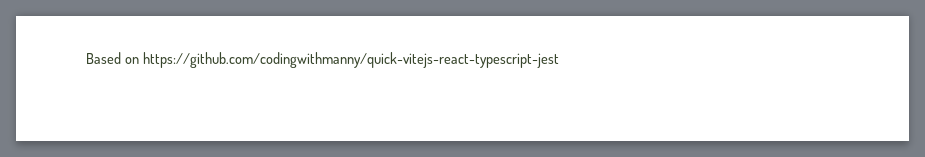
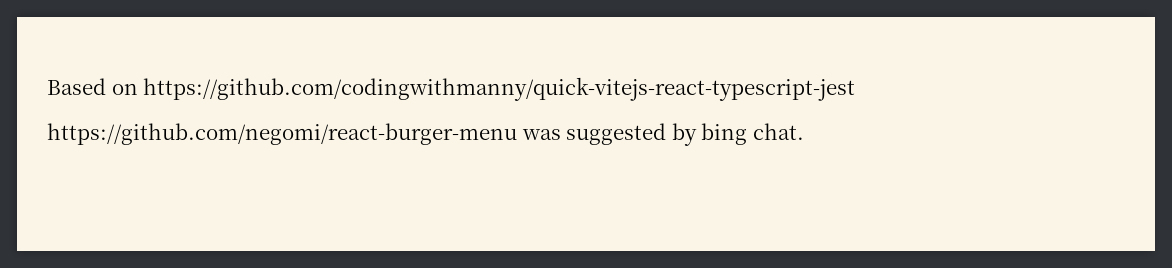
(559, 60) none -> [47,123,804,146] // https://github.com/negomi/react-burger-menu was suggested by bing chat.

